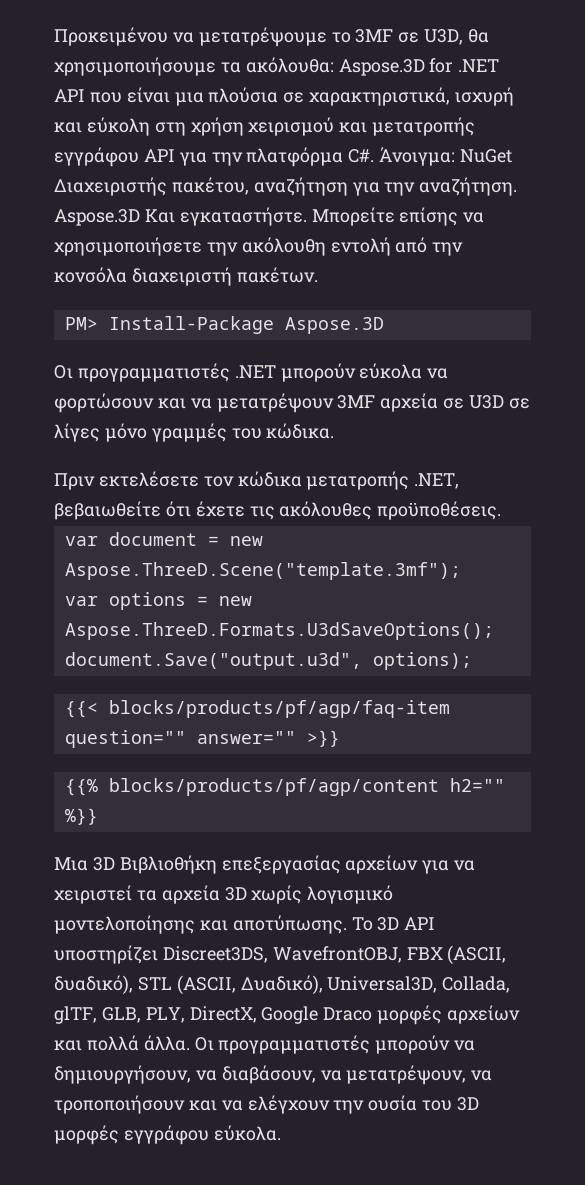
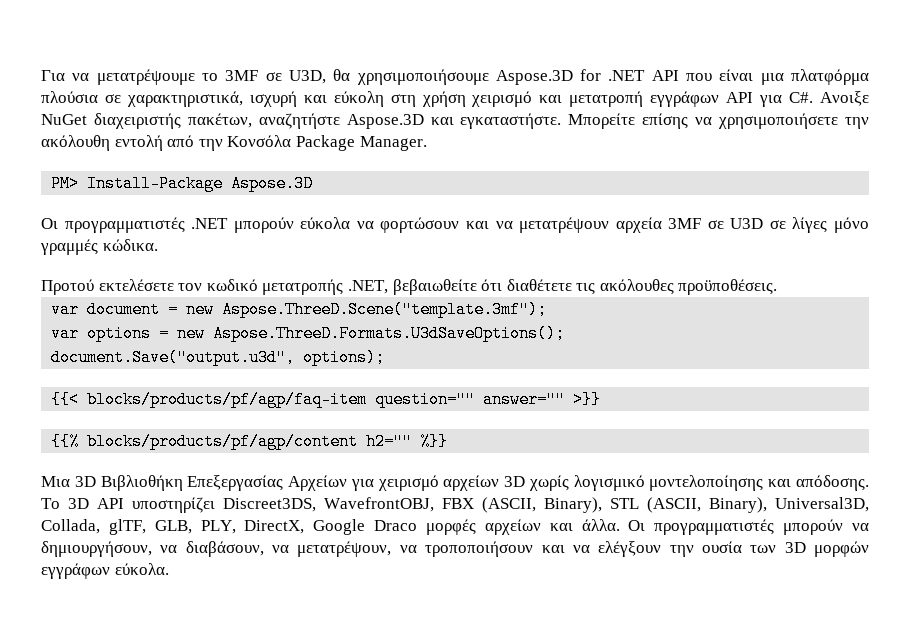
[54,27,168,46] Προκειμένου -> [41,70,65,81] Για
[220,57,334,73] τα ακόλουθα: -> (489, 77) none
(204, 99) none -> [791,69,869,85] πλατφόρμα
[248,117,476,136] [54,147,513,167] [54,177,518,196] [54,209,175,226] χειρισμού και μετατροπής εγγράφου API για την πλατφόρμα C#. Άνοιγμα: NuGet Διαχειριστής πακέτου, αναζήτηση για την αναζήτηση. Aspose.3D Και -> [471,91,869,107] [41,113,454,129] χειρισμό και μετατροπή εγγράφων API για C#. Ανοιξε NuGet διαχειριστής πακέτων, αναζητήστε Aspose.3D και
[54,267,318,286] κονσόλα διαχειριστή πακέτων. -> [227,135,427,151] Κονσόλα Package Manager.
[337,393,439,412] 3MF αρχεία -> [615,217,702,233] αρχεία 3MF
[231,428,262,439] του -> (98, 247) none
[54,473,95,490] Πριν -> [41,279,94,295] Προτού
[237,471,302,487] κώδικα -> [206,279,258,291] κωδικό
[195,501,245,517] έχετε -> [506,279,572,291] διαθέτετε
[221,855,476,874] [54,885,220,904] επεξεργασίας αρχείων για να χειριστεί τα αρχεία -> [187,475,500,491] Επεξεργασίας Αρχείων για χειρισμό αρχείων
[232,915,347,934] αποτύπωσης. -> [795,475,869,491] απόδοσης.
[54,975,133,995] δυαδικό), -> [544,497,602,513] Binary),
[240,975,323,995] Δυαδικό), -> [709,497,767,513] Binary),
[86,1035,139,1051] πολλά -> (573, 527) none
[247,1095,330,1114] ελέγχουν -> [598,541,662,557] ελέγξουν
[422,1097,480,1111] [54,1125,209,1145] του 3D μορφές εγγράφου -> [750,541,870,557] [41,563,110,579] των 3D μορφών εγγράφων

